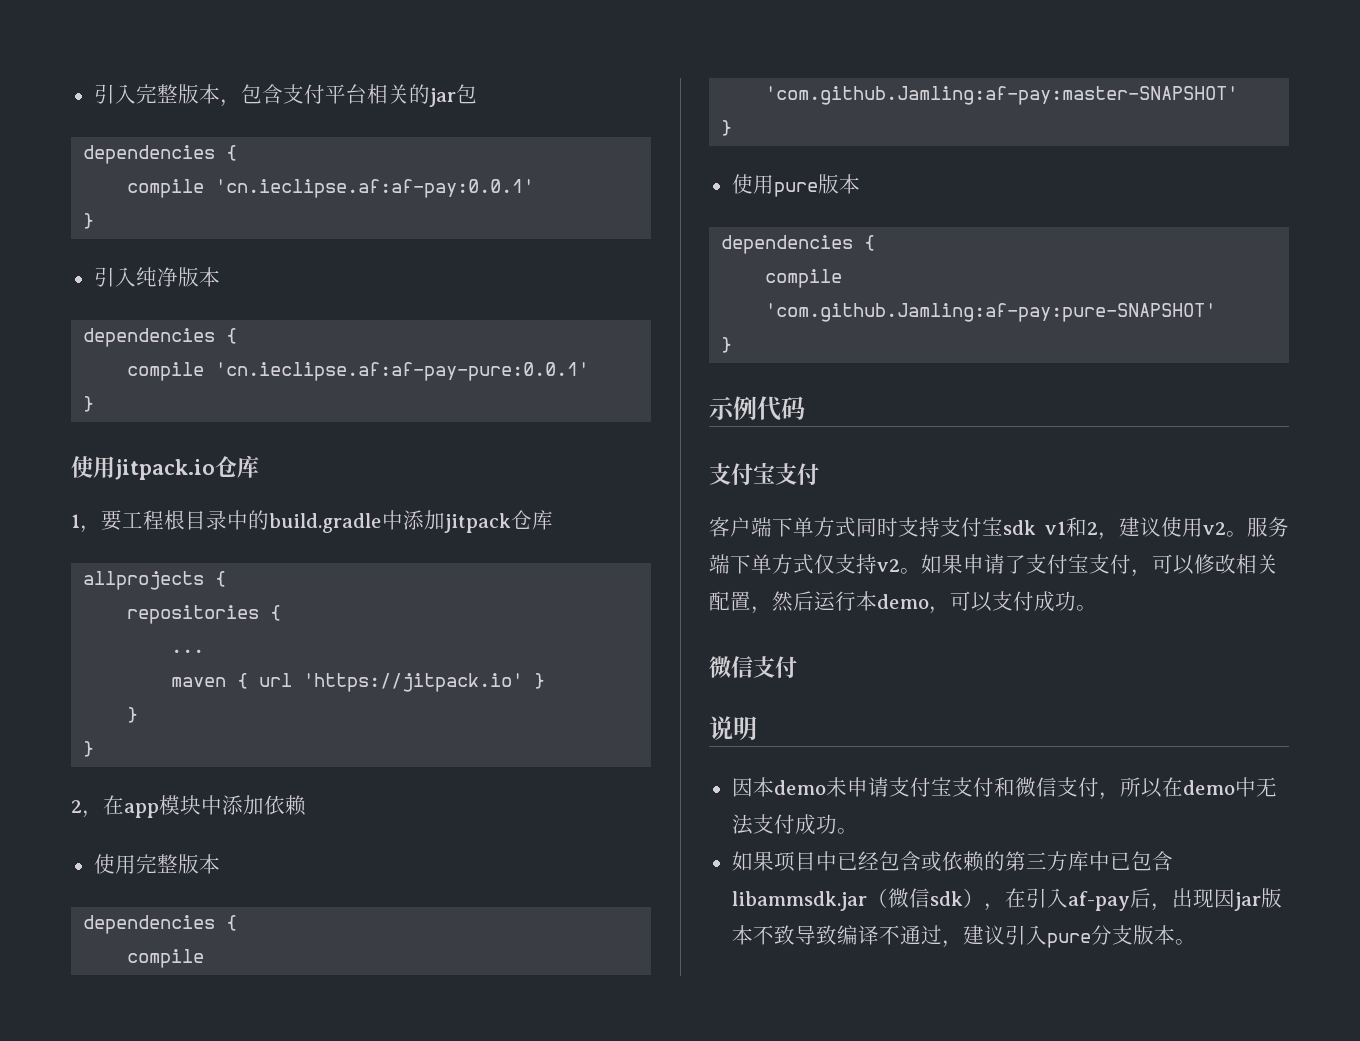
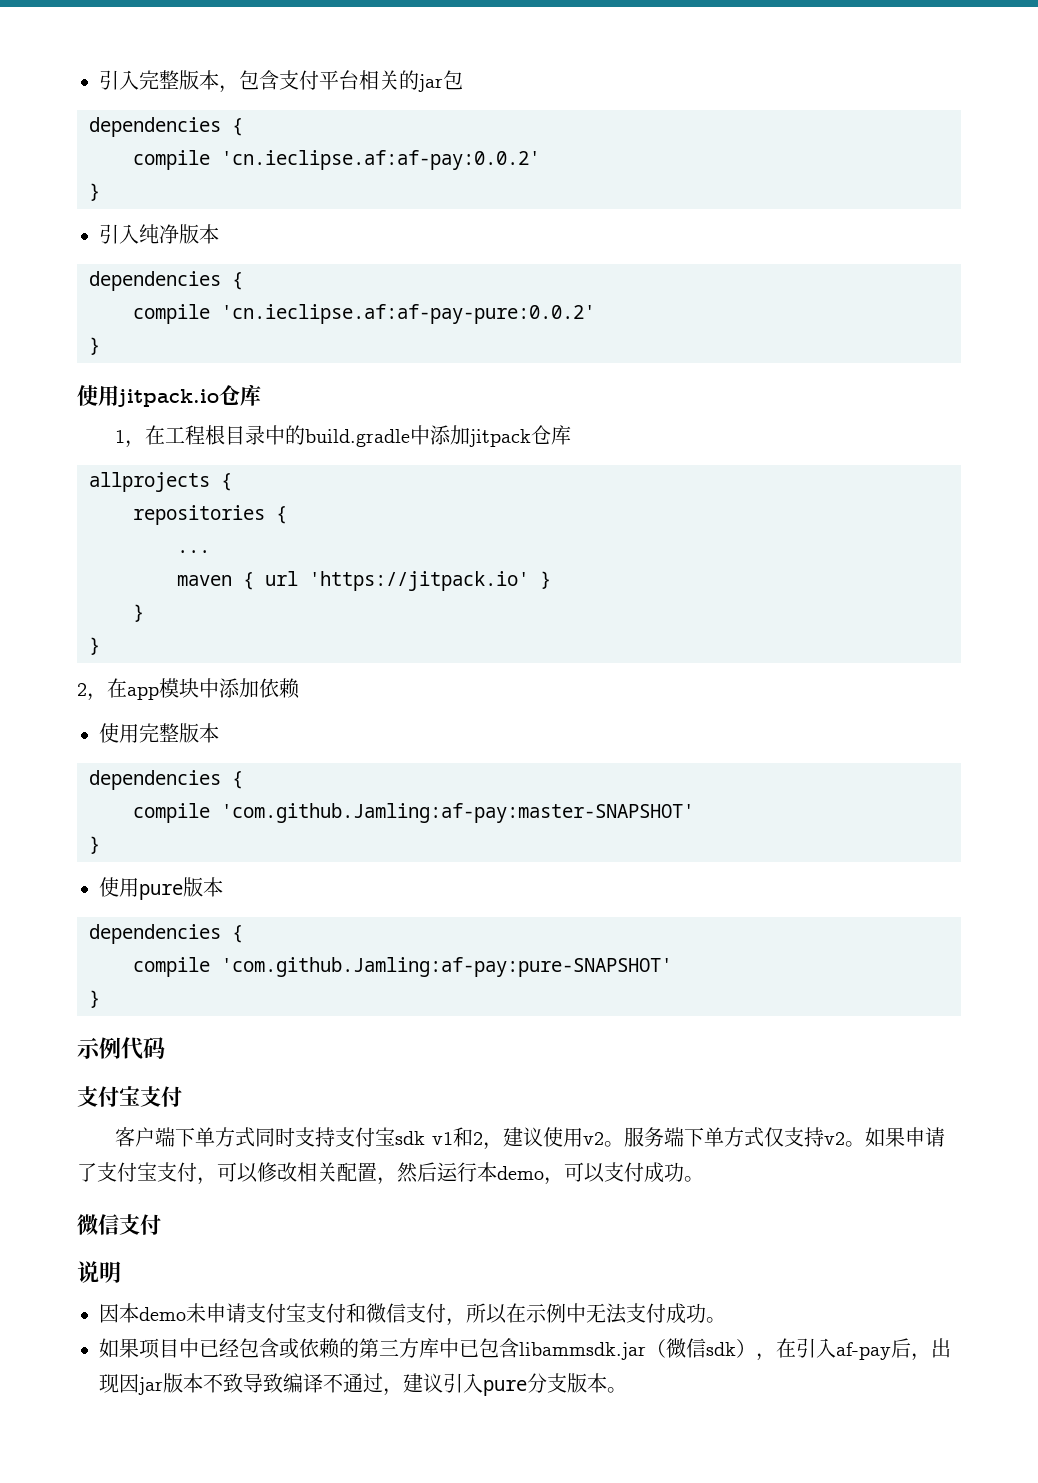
[215,179,535,198] 'cn.ieclipse.af:af-pay:0.0.1' -> [221,150,540,170] 'cn.ieclipse.af:af-pay:0.0.2'
[215,362,590,381] 'cn.ieclipse.af:af-pay-pure:0.0.1' -> [221,304,595,324] 'cn.ieclipse.af:af-pay-pure:0.0.2'
[101,510,122,531] 要 -> [144,425,165,445] 在
[1182,780,1235,795] demo -> [526,1303,566,1323] 示例

